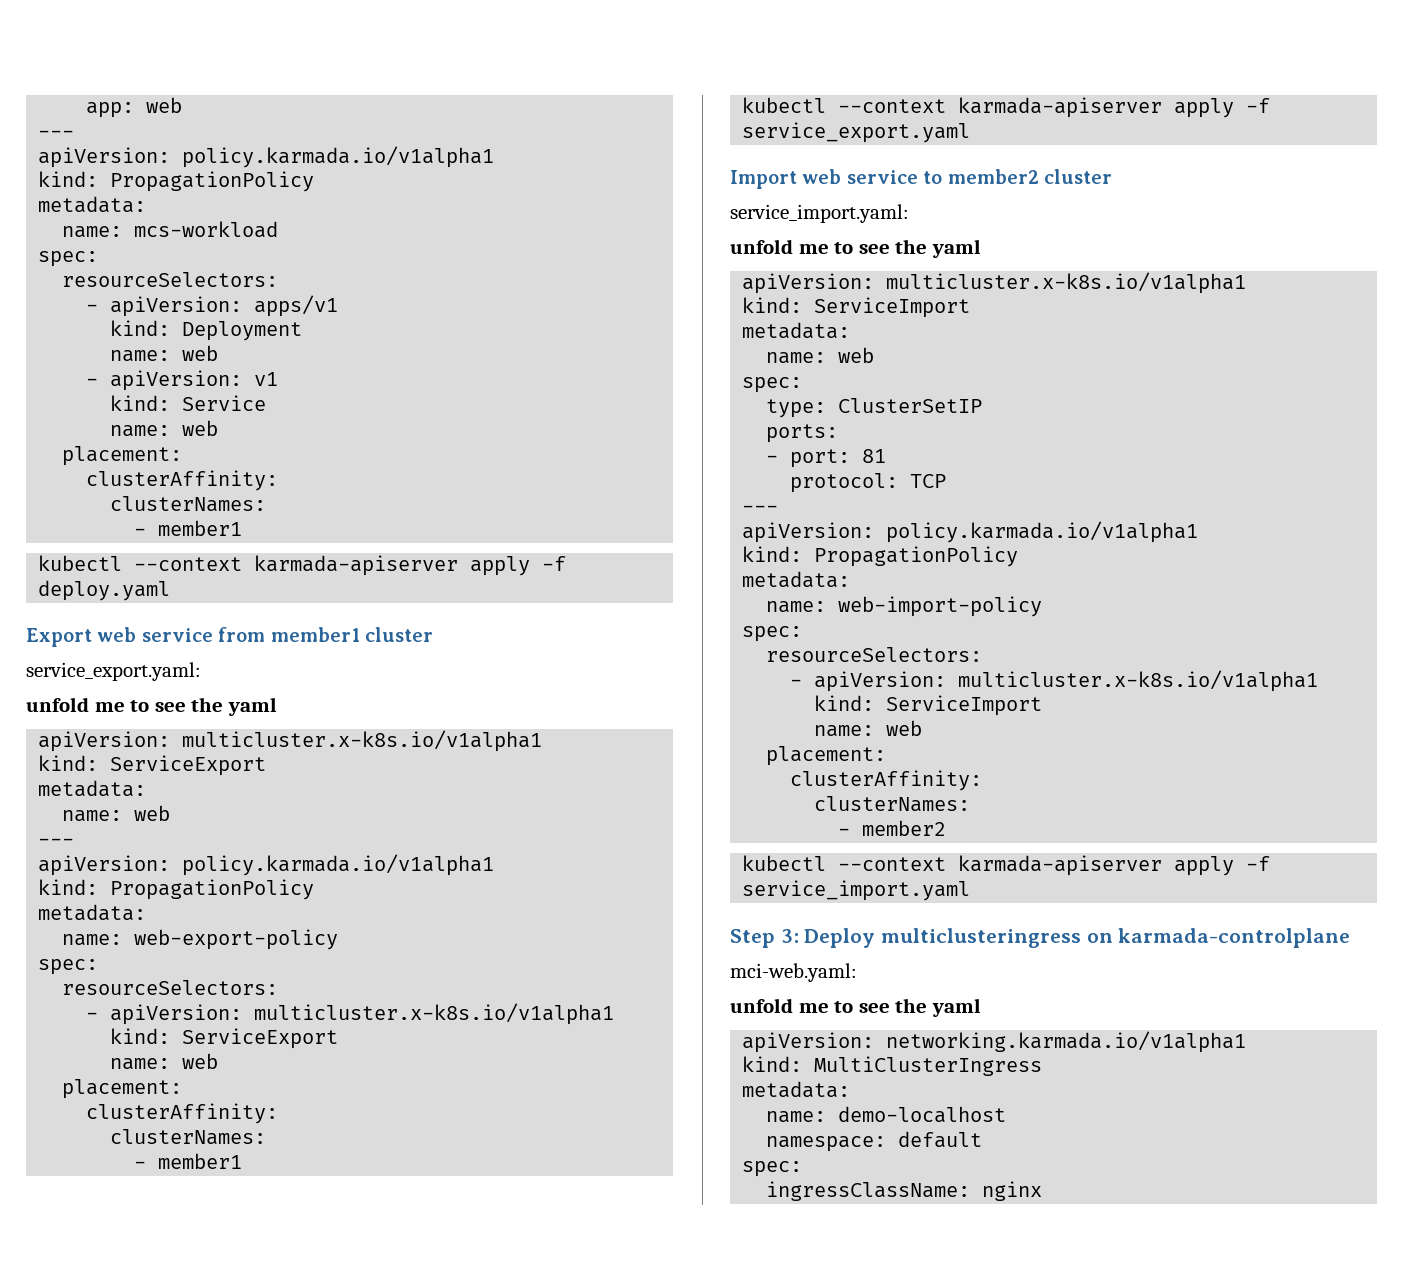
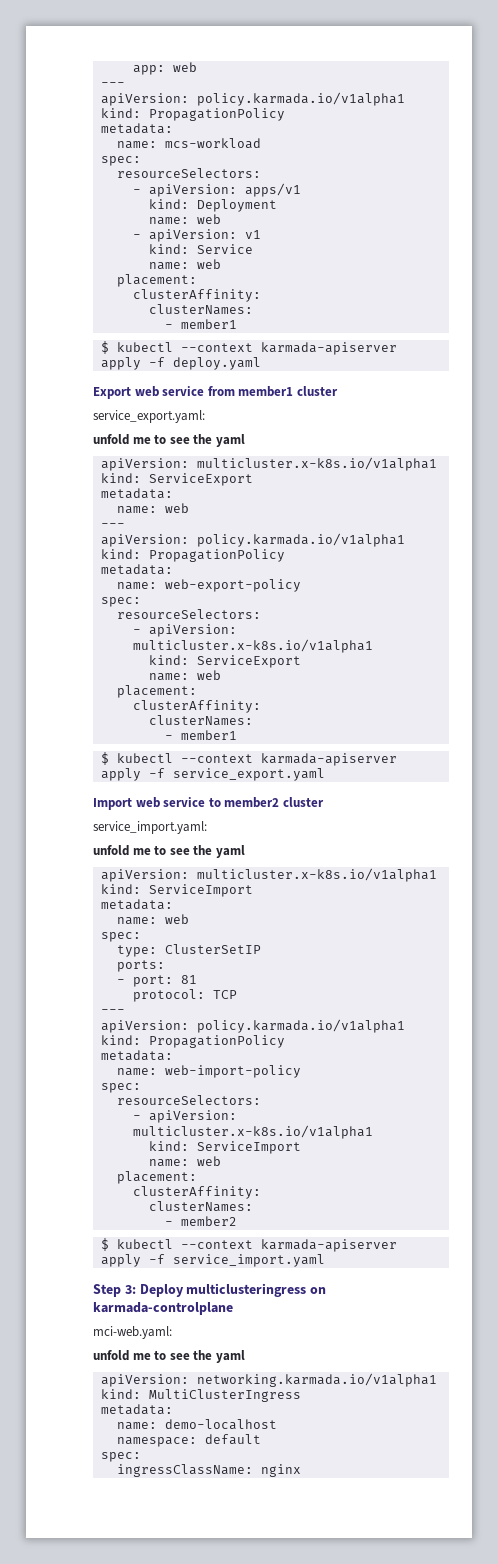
(243, 528) none -> [100,341,109,354] $
(243, 1161) none -> [100,752,109,765] $
(947, 828) none -> [100,1238,109,1251] $

